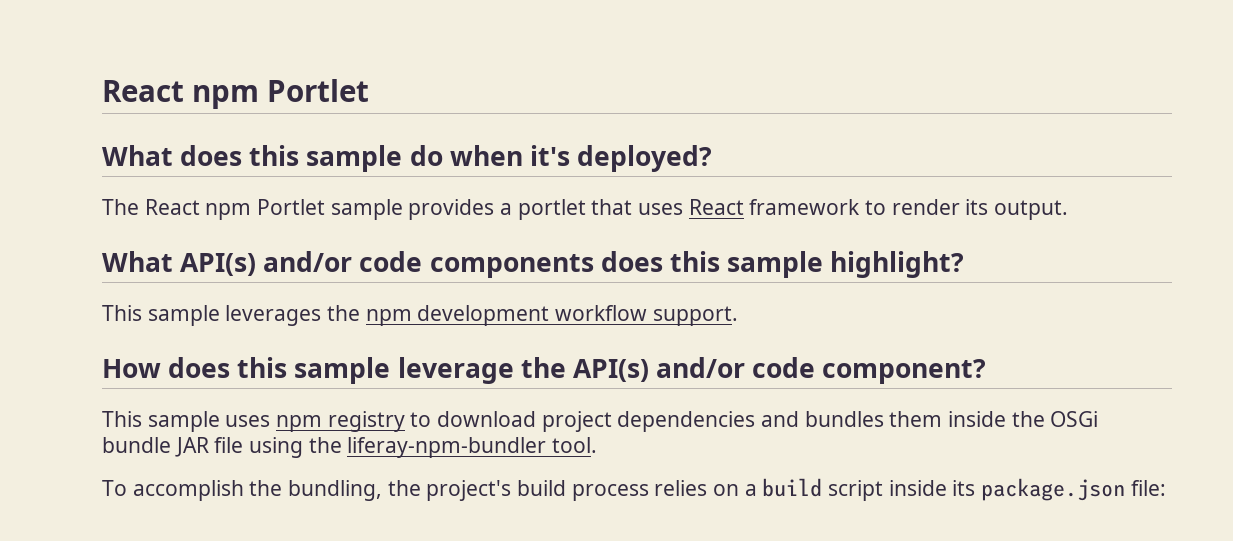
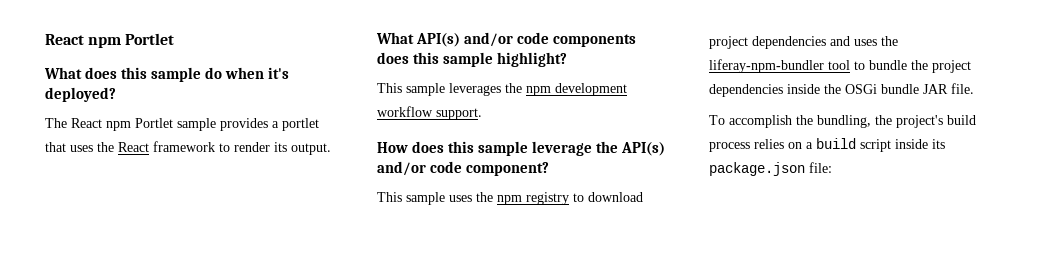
(684, 209) none -> [97,142,114,152] the
(271, 421) none -> [476,192,493,202] the
[804,411,943,427] bundles them -> [854,36,898,46] [709,59,971,73] [709,84,783,97] uses the liferay-npm-bundler tool to bundle the project dependencies
[214,437,598,458] file using the liferay-npm-bundler tool. -> [951,83,974,94] file.

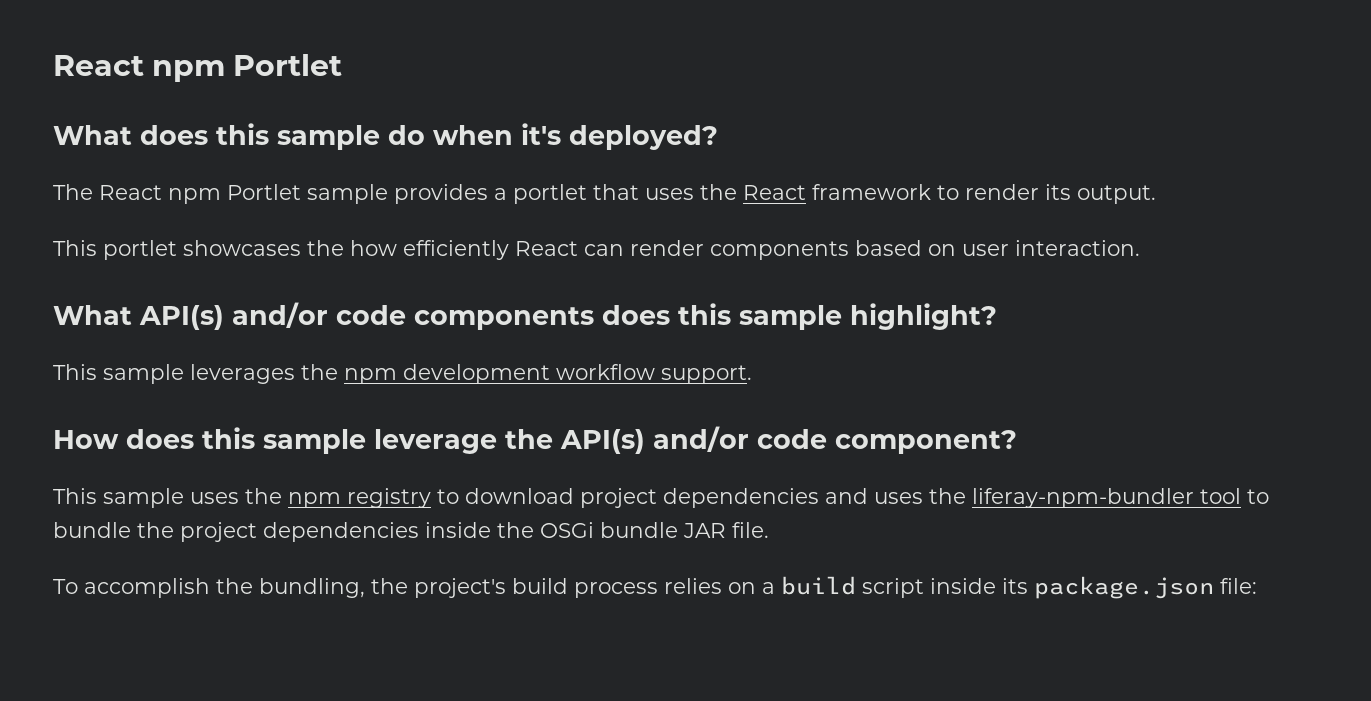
(331, 149) none -> [53,240,1140,260] // This portlet showcases the how efficiently React can render components based on user interaction.

